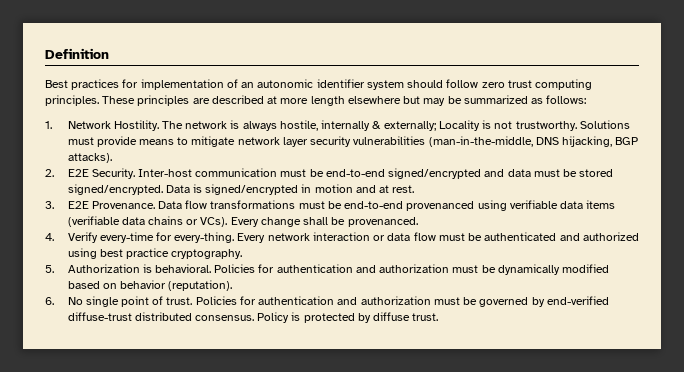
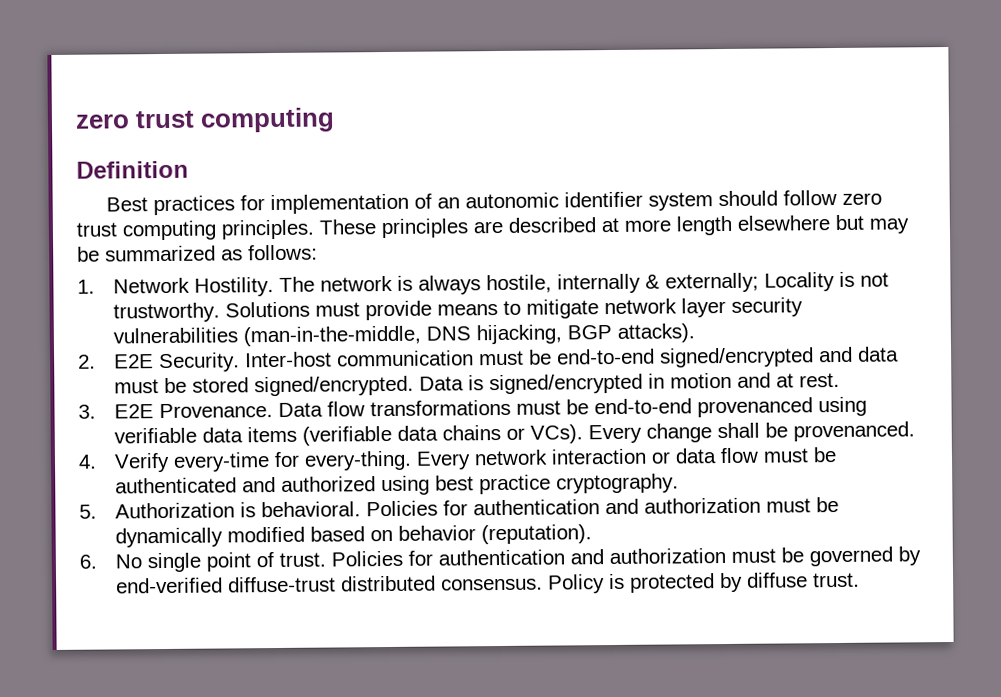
(45, 53) none -> [75,107,336,133] zero trust computing //

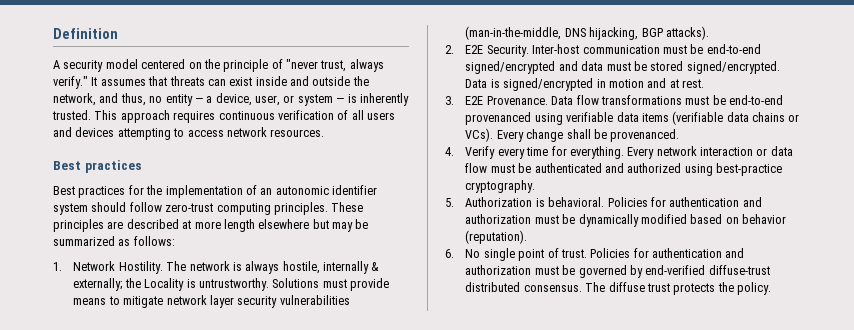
[75,107,336,133] [76,160,189,179] zero trust computing // Definition -> [53,28,118,39] [53,59,384,72] [53,76,369,89] [53,93,409,106] [52,110,395,123] [53,127,325,140] [53,160,142,173] Definition // A security model centered on the principle of "never trust, always verify." It assumes that threats can exist inside and outside the network, and thus, no entity — a device, user, or system — is inherently trusted. This approach requires continuous verification of all users and devices attempting to access network resources. // Best practices
(266, 203) none -> [146,185,163,195] the
[842,192,883,205] [76,222,117,237] zero trust -> [165,203,214,212] zero-trust
(760, 282) none -> [124,278,141,288] the
[860,272,890,287] [113,302,221,323] not trustworthy. -> [198,278,269,291] untrustworthy.
[173,450,413,472] every-time for every-thing. -> [497,146,624,159] every time for everything.
[435,474,552,495] best practice -> [716,163,783,176] best-practice
[548,572,861,594] Policy is protected by diffuse trust. -> [585,282,772,295] The diffuse trust protects the policy.

